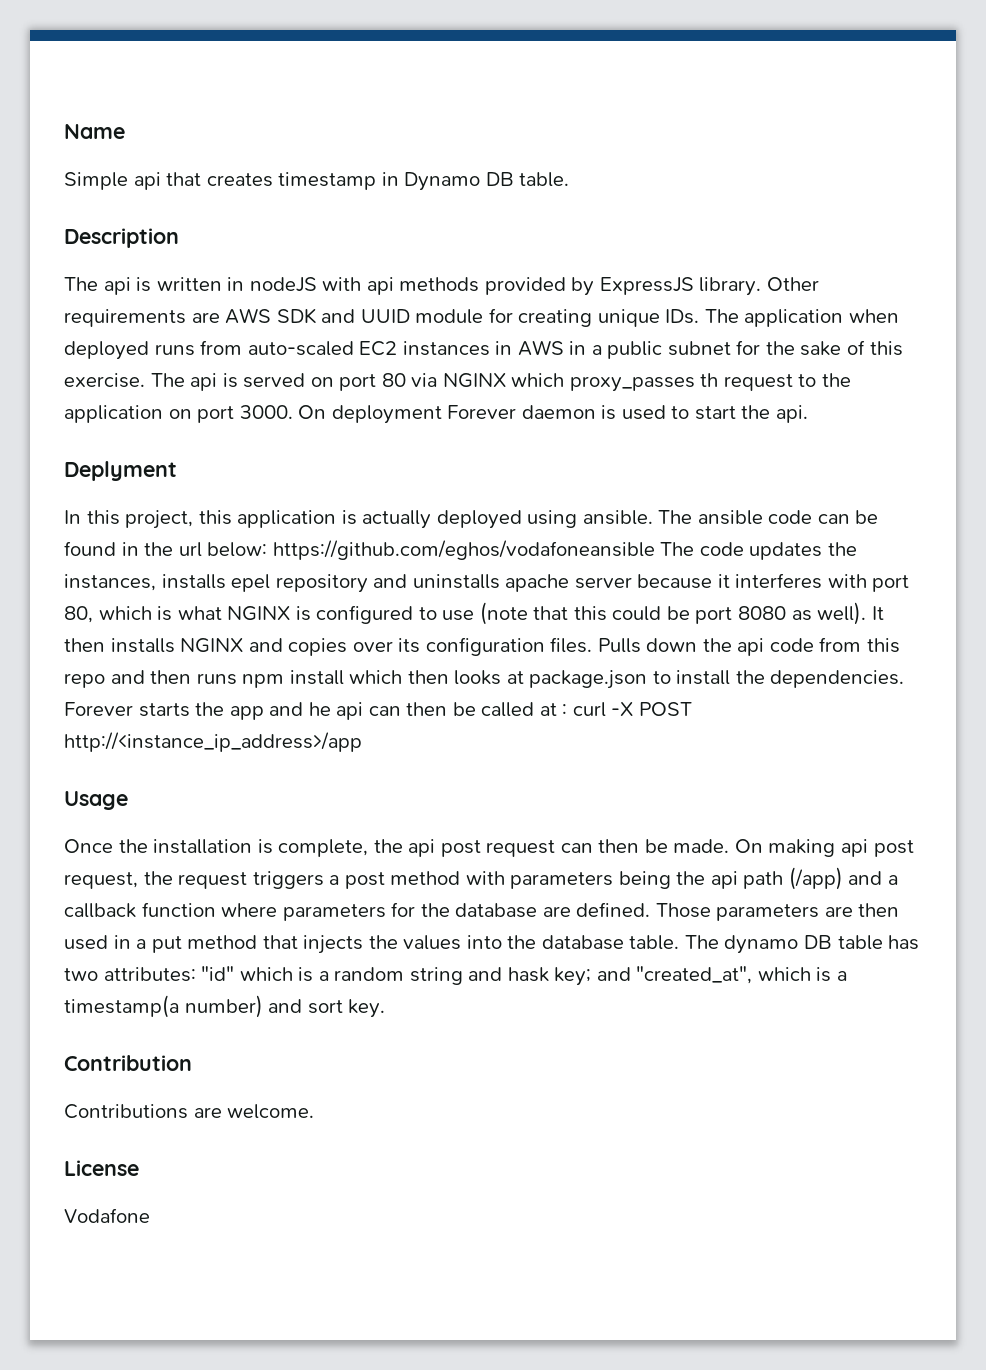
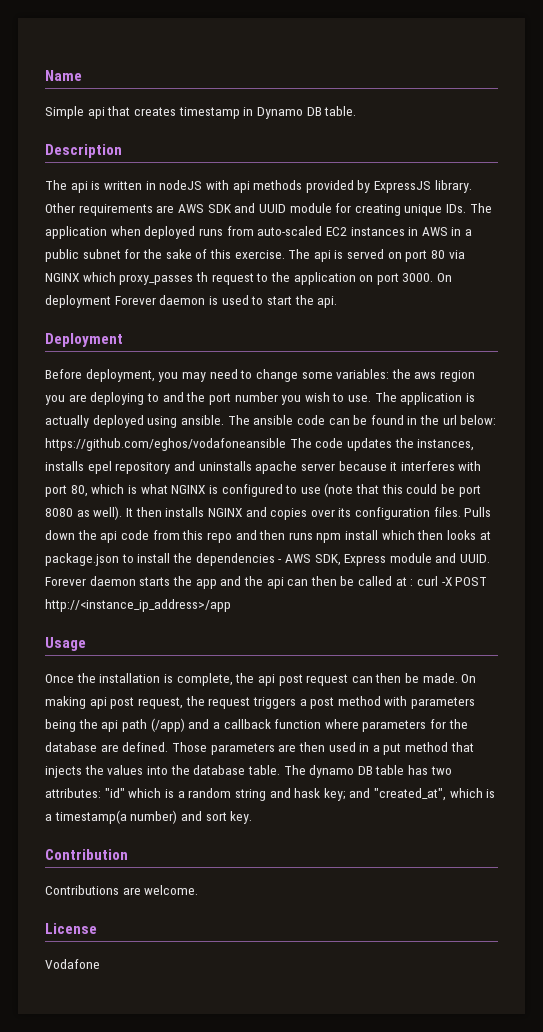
[64,461,177,481] [64,510,232,529] Deplyment // In this project, this -> [45,333,123,347] [45,369,476,382] [45,392,397,405] Deployment // Before deployment, you may need to change some variables: the aws region you are deploying to and the port number you wish to use. The
[770,670,905,688] [64,702,133,716] dependencies. Forever -> [195,553,491,566] [45,576,136,586] dependencies - AWS SDK, Express module and UUID. Forever daemon
[308,702,331,716] he -> [243,576,263,586] the

